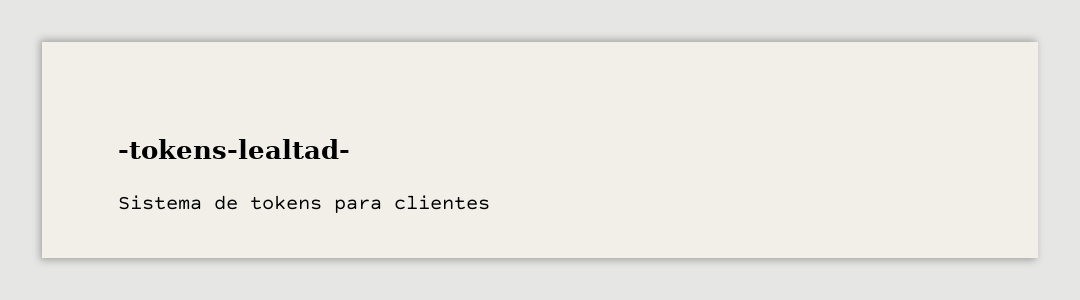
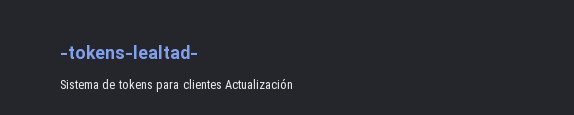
(490, 202) none -> [224,78,293,89] Actualización

